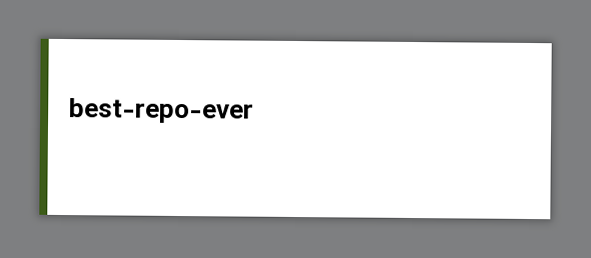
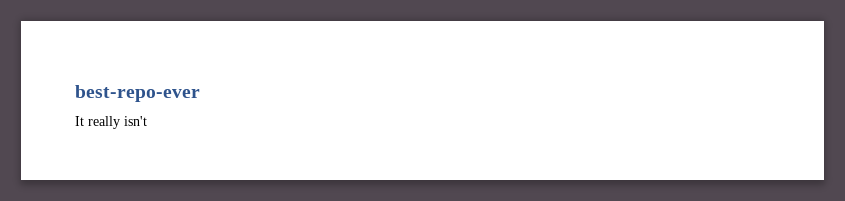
(254, 111) none -> [75,116,147,129] // It really isn't

